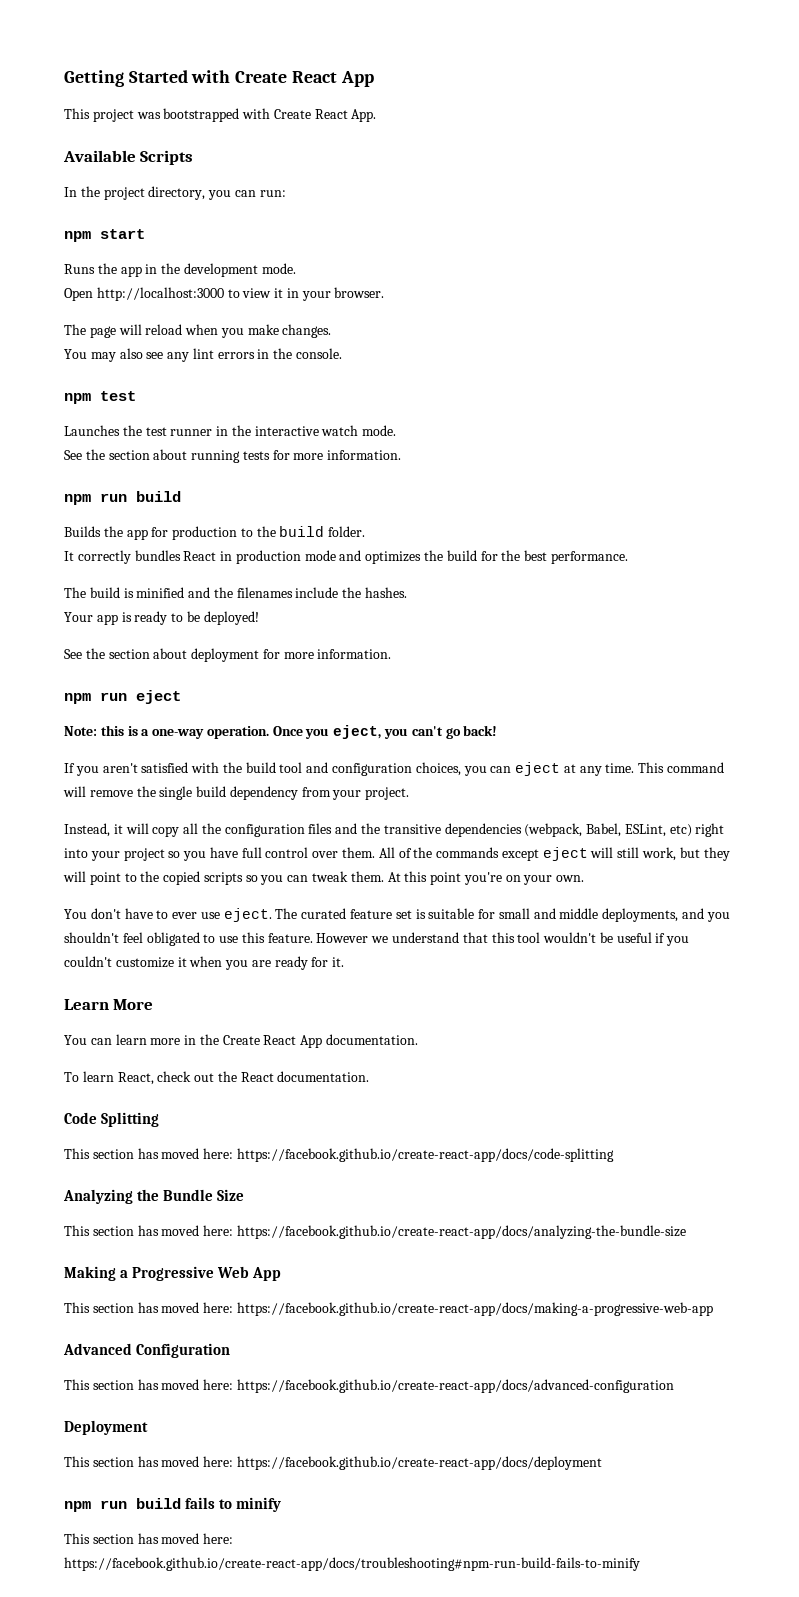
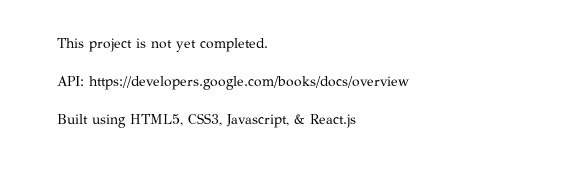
[64,70,374,87] [64,108,377,122] [63,150,194,165] [64,186,286,200] [64,229,145,242] [64,263,296,277] [64,287,385,301] [64,324,332,338] [64,348,343,362] [64,391,136,404] [64,425,397,436] [64,449,402,463] [64,491,181,505] [64,526,366,540] [64,550,628,564] [64,587,408,598] [64,611,259,625] [64,648,392,662] [64,690,181,704] [64,725,498,739] [64,762,725,776] [63,786,410,800] [64,823,725,837] [64,847,730,861] [63,871,585,885] [64,908,730,922] [64,932,690,946] [64,956,345,970] [64,999,154,1010] [64,1034,419,1048] [64,1071,370,1085] [64,1112,160,1127] [64,1148,614,1162] [63,1189,245,1204] [64,1225,686,1239] [64,1266,282,1281] [64,1302,713,1316] [63,1343,231,1358] [64,1379,674,1393] [64,1420,148,1435] [64,1456,602,1470] [64,1497,282,1512] [64,1533,234,1544] [64,1557,640,1571] Getting Started with Create React App // This project was bootstrapped with Create React App. // Available Scripts // In the project directory, you can run: // npm start // Runs the app in the development mode. // Open http://localhost:3000 to view it in your browser. // The page will reload when you make changes. // You may also see any lint errors in the console. // npm test // Launches the test runner in the interactive watch mode. // See the section about running tests for more information. // npm run build // Builds the app for production to the build folder. // It correctly bundles React in production mode and optimizes the build for the best performance. // The build is minified and the filenames include the hashes. // Your app is ready to be deployed! // See the section about deployment for more information. // npm run eject // Note: this is a one-way operation. Once you eject, you can't go back! // If you aren't satisfied with the build tool and configuration choices, you can eject at any time. This command will remove the single build dependency from your project. // Instead, it will copy all the configuration files and the transitive dependencies (webpack, Babel, ESLint, etc) right into your project so you have full control over them. All of the commands except eject will still work, but they will point to the copied scripts so you can tweak them. At this point you're on your own. // You don't have to ever use eject. The curated feature set is suitable for small and middle deployments, and you shouldn't feel obligated to use this feature. However we understand that this tool wouldn't be useful if you couldn't customize it when you are ready for it. // Learn More // You can learn more in the Create React App documentation. // To learn React, check out the React documentation. // Code Splitting // This section has moved here: https://facebook.github.io/create-react-app/docs/code-splitting // Analyzing the Bundle Size // This section has moved here: https://facebook.github.io/create-react-app/docs/analyzing-the-bundle-size // Making a Progressive Web App // This section has moved here: https://facebook.github.io/create-react-app/docs/making-a-progressive-web-app // Advanced Configuration // This section has moved here: https://facebook.github.io/create-react-app/docs/advanced-configuration // Deployment // This section has moved here: https://facebook.github.io/create-react-app/docs/deployment // npm run build fails to minify // This section has moved here: https://facebook.github.io/create-react-app/docs/troubleshooting#npm-run-build-fails-to-minify -> [57,38,268,52] [57,76,409,90] [57,113,356,128] This project is not yet completed. // API: https://developers.google.com/books/docs/overview // Built using HTML5, CSS3, Javascript, & React.js

